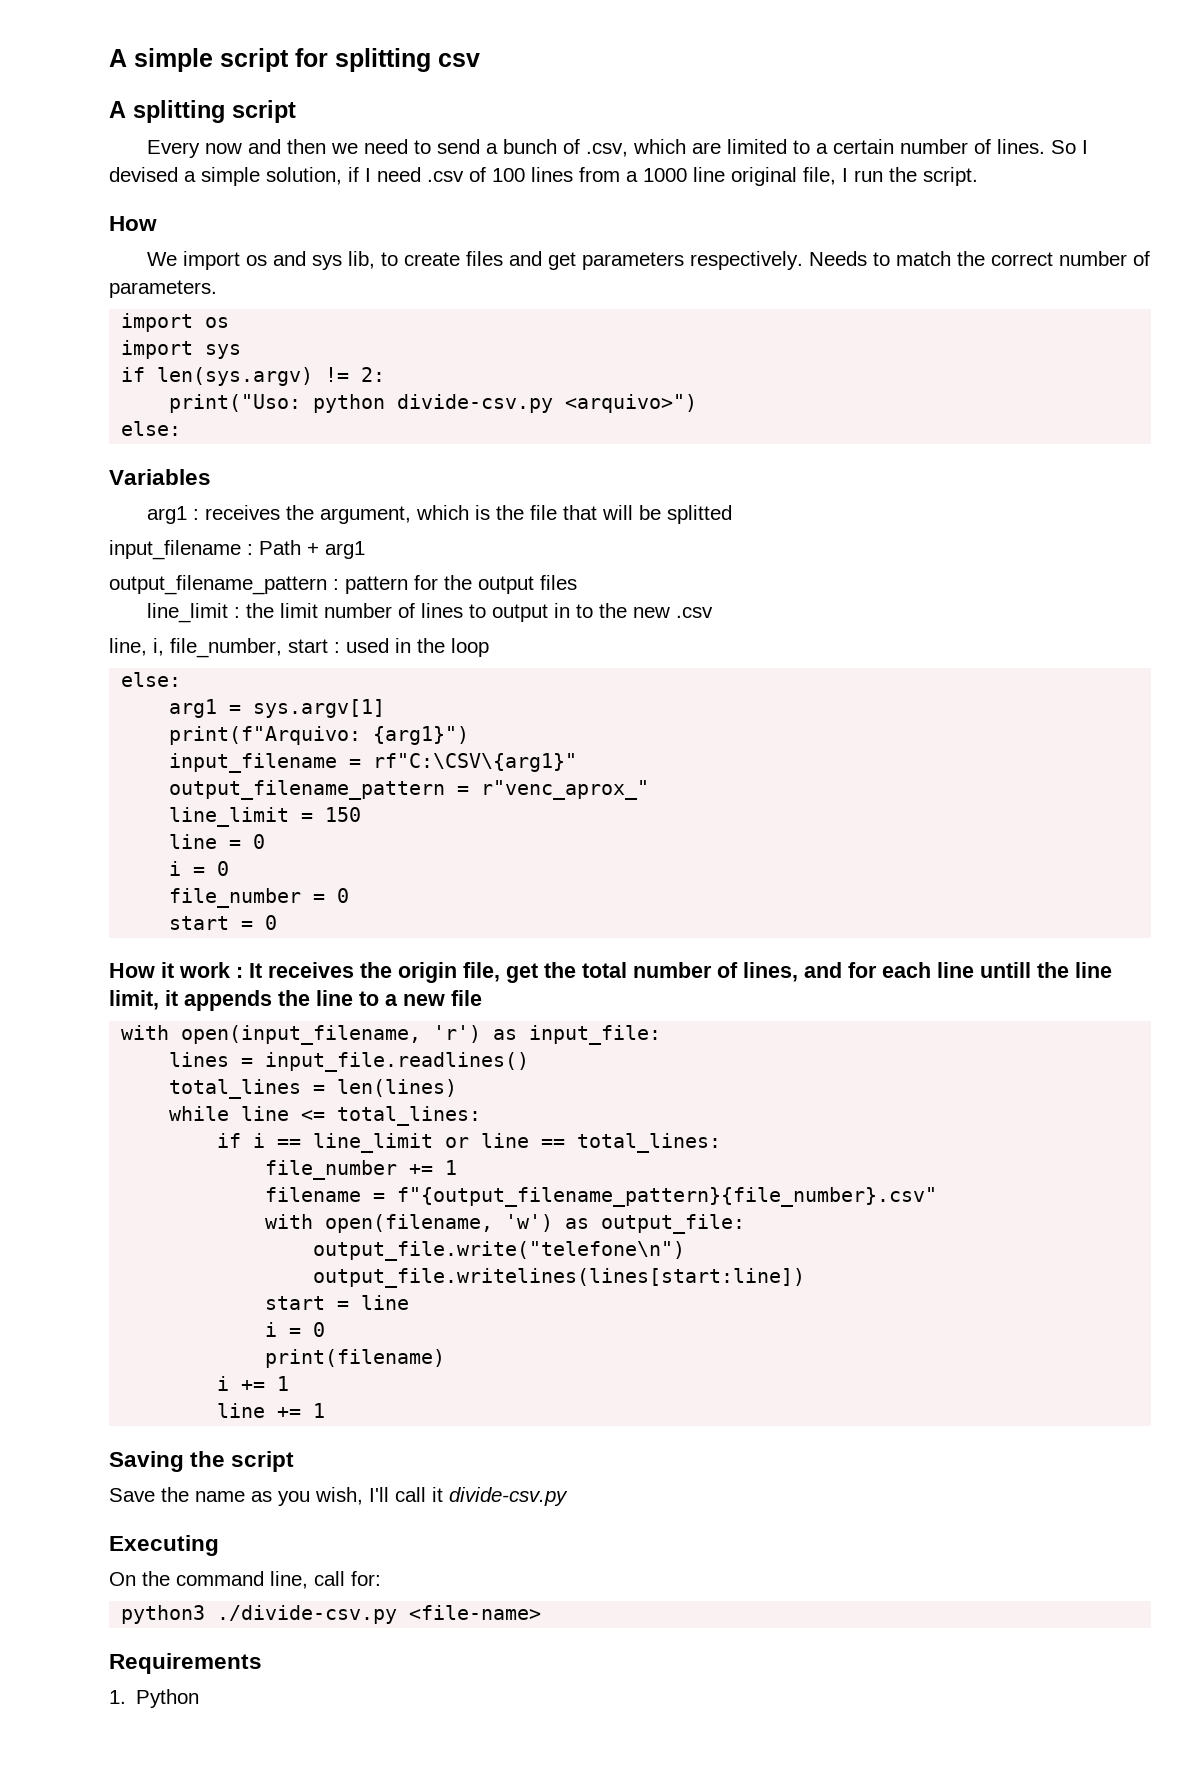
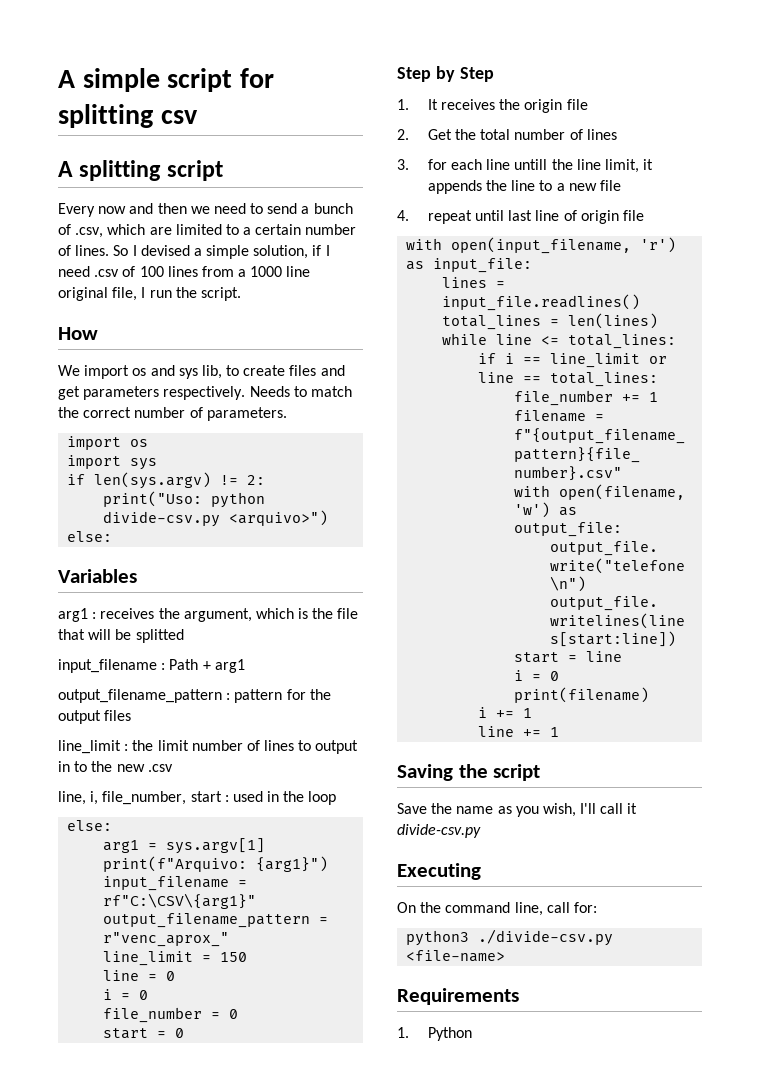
[109,962,243,978] How it work : -> [397,66,494,82] [397,99,409,110] Step by Step // 1.
[463,962,538,983] file, get -> [566,99,588,110] [397,129,452,140] file // 2. Get
[743,962,842,982] lines, and -> [586,129,617,140] [397,159,409,170] lines // 3.
(482, 998) none -> [397,210,644,224] // 4. repeat until last line of origin file

